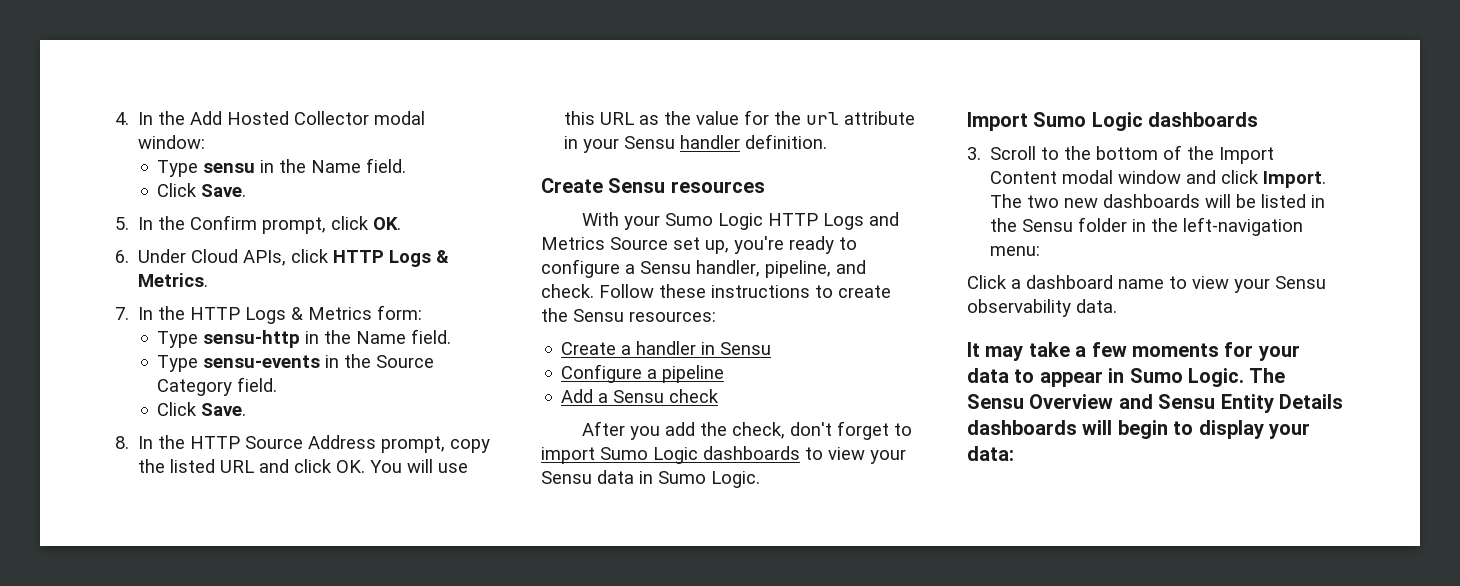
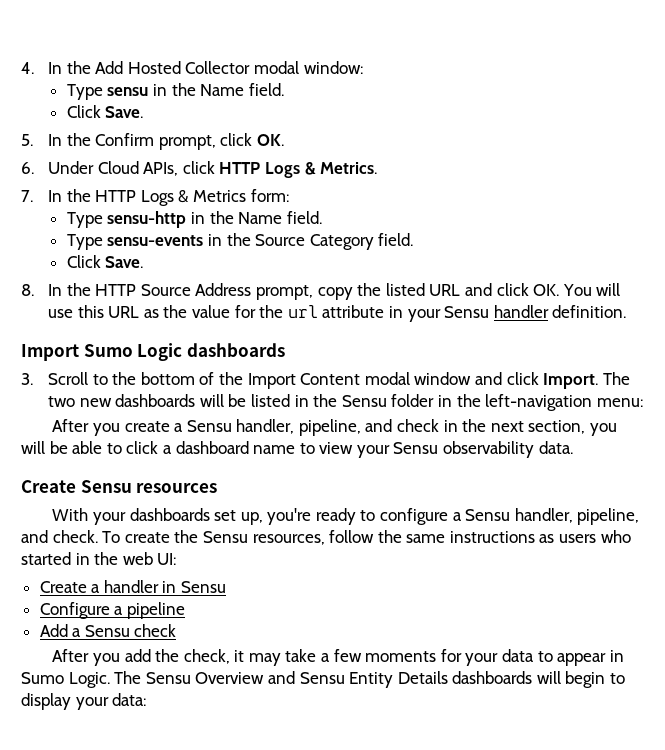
[541,178,765,193] [582,212,900,230] [541,236,857,254] [541,259,866,278] [541,284,891,298] [541,308,716,322] [561,341,772,355] [561,364,725,383] [561,389,720,403] [582,421,913,440] [541,446,906,464] [541,470,760,488] // Create Sensu resources // With your Sumo Logic HTTP Logs and Metrics Source set up, you're ready to configure a Sensu handler, pipeline, and check. Follow these instructions to create the Sensu resources: // Create a handler in Sensu // Configure a pipeline // Add a Sensu check // After you add the check, don't forget to import Sumo Logic dashboards to view your Sensu data in Sumo Logic. -> (627, 311) none
[967,275,1007,289] Click -> [52,419,618,436] [21,441,159,454] After you create a Sensu handler, pipeline, and check in the next section, you will be able to click
[967,342,980,357] It -> [21,480,218,493] [52,508,640,525] [21,530,631,545] [21,552,177,565] [39,580,227,593] [39,602,185,619] [39,624,177,637] [52,649,245,666] Create Sensu resources // With your dashboards set up, you're ready to configure a Sensu handler, pipeline, and check. To create the Sensu resources, follow the same instructions as users who started in the web UI: // Create a handler in Sensu // Configure a pipeline // Add a Sensu check // After you add the check, it

